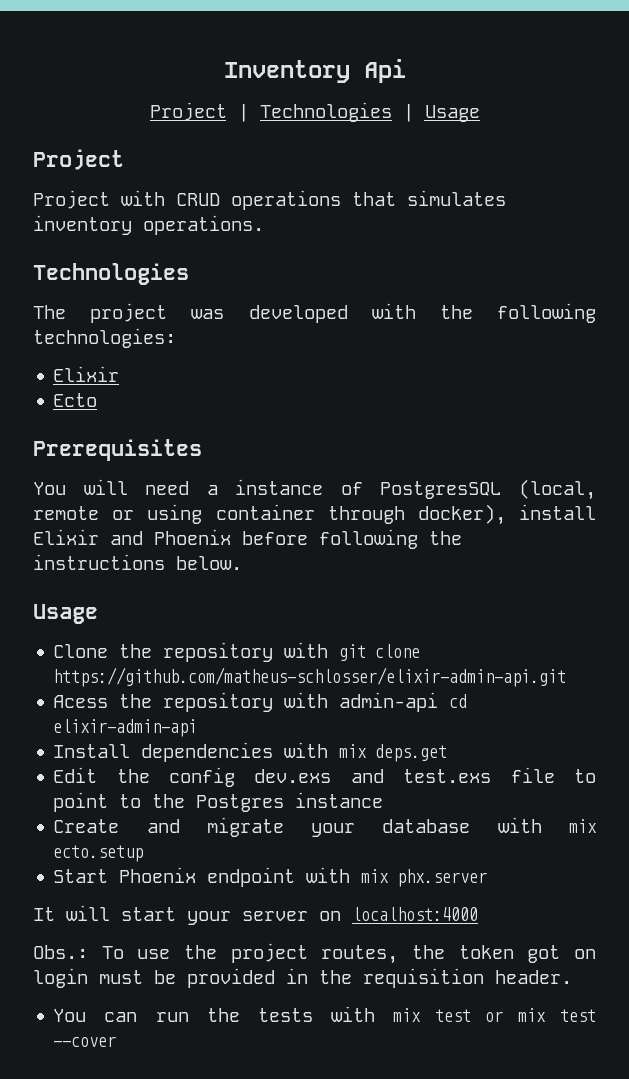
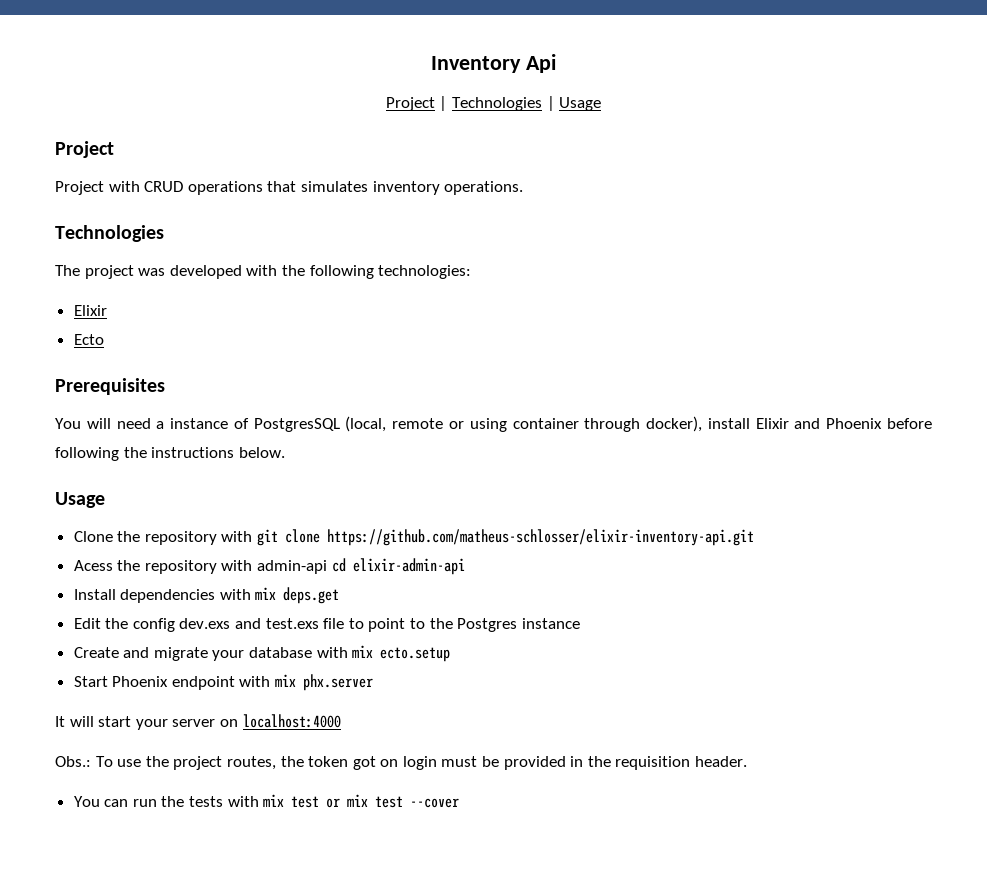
[53,667,567,687] https://github.com/matheus-schlosser/elixir-admin-api.git -> [327,529,755,546] https://github.com/matheus-schlosser/elixir-inventory-api.git

